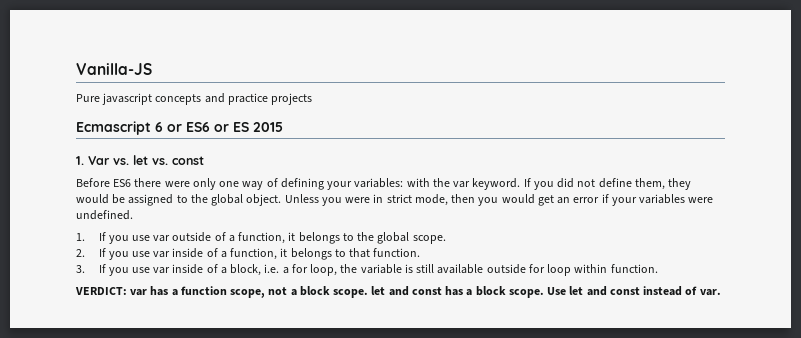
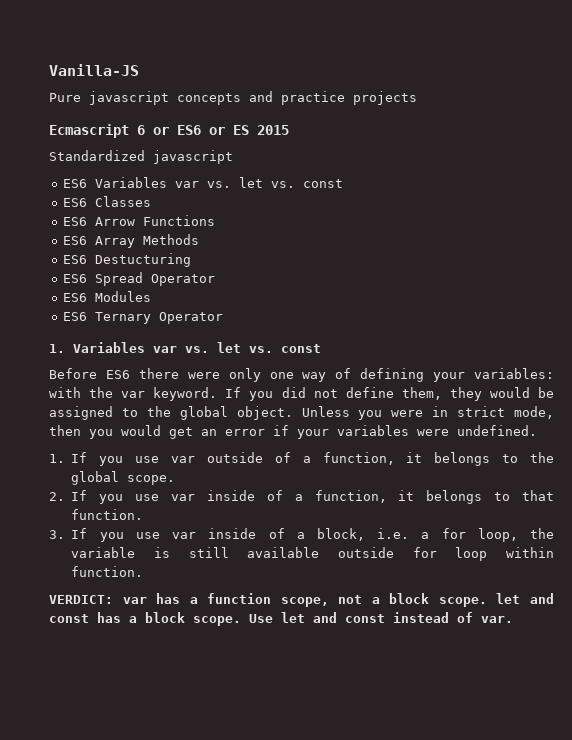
[76,156,110,165] // 1. Var -> [49,150,233,164] [62,177,343,188] [62,196,151,207] [62,215,215,226] [62,234,199,248] [62,253,191,267] [62,272,215,286] [62,291,151,302] [62,312,223,324] [49,342,177,353] // Standardized javascript // ES6 Variables var vs. let vs. const // ES6 Classes // ES6 Arrow Functions // ES6 Array Methods // ES6 Destucturing // ES6 Spread Operator // ES6 Modules // ES6 Ternary Operator // 1. Variables var

